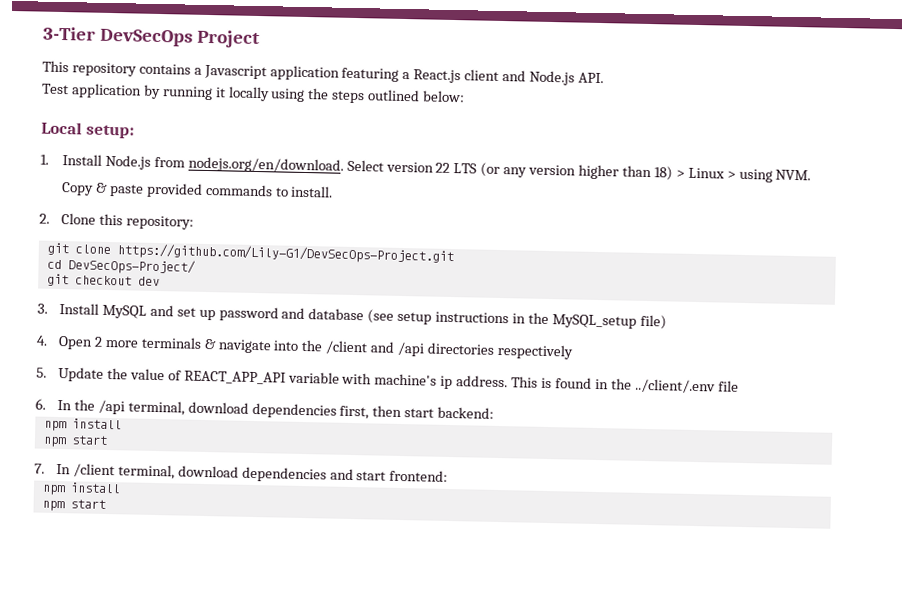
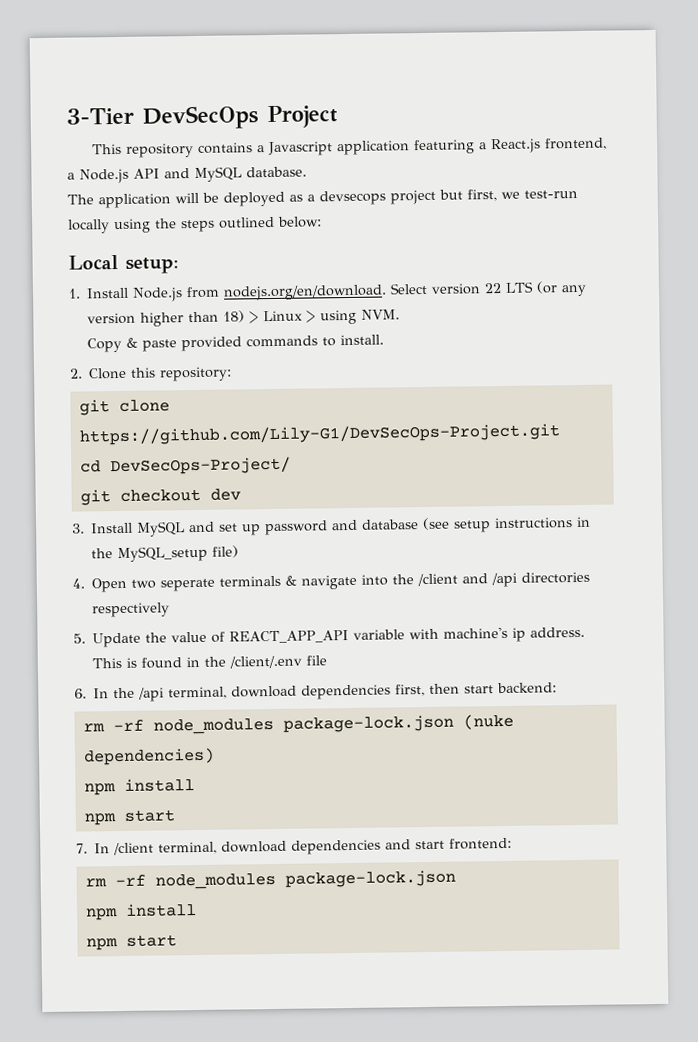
[464,69,604,86] [42,83,226,101] client and Node.js API. // Test application by running it -> [544,137,607,151] [67,166,307,184] [67,189,578,209] frontend, a Node.js API and MySQL database. // The application will be deployed as a devsecops project but first, we test-run
[93,336,139,348] 2 more -> [131,578,216,592] two seperate
[634,378,716,394] ../client/.env -> [229,655,303,669] /client/.env
(495, 412) none -> [82,713,514,735] [82,747,215,766] // rm -rf node_modules package-lock.json (nuke dependencies)
(449, 475) none -> [84,869,456,890] // rm -rf node_modules package-lock.json

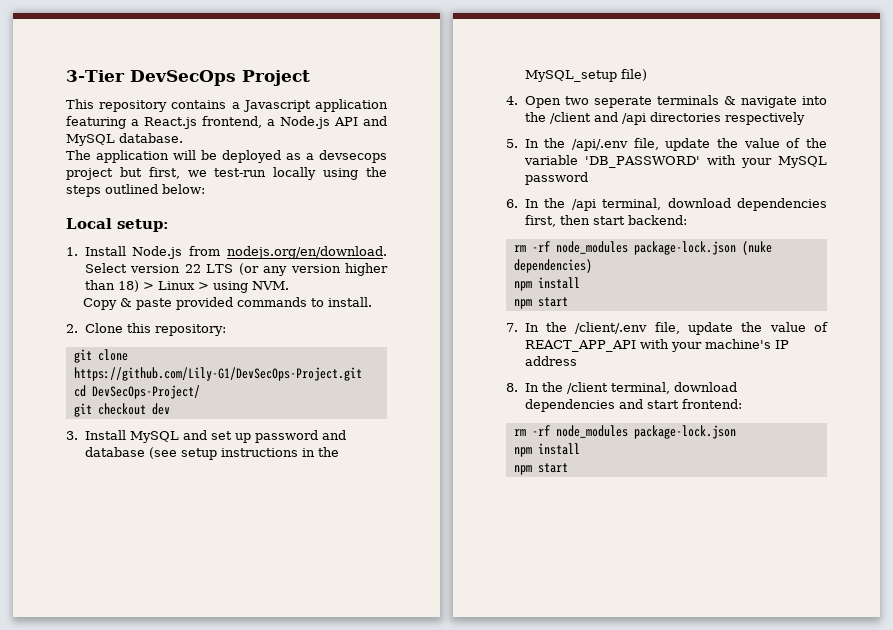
[92,626,586,648] [92,655,328,669] Update the value of REACT_APP_API variable with machine's ip address. This is found in the /client/.env file -> [524,138,827,151] [523,155,827,168] [524,172,588,185] In the /api/.env file, update the value of the variable 'DB_PASSWORD' with your MySQL password
(111, 848) none -> [545,322,828,335] [524,339,789,352] [524,356,577,366] [506,382,563,392] the /client/.env file, update the value of REACT_APP_API with your machine's IP address // 8. In the

